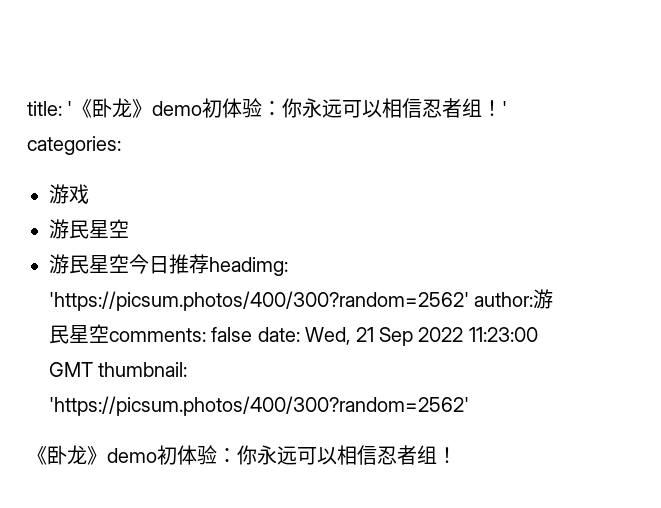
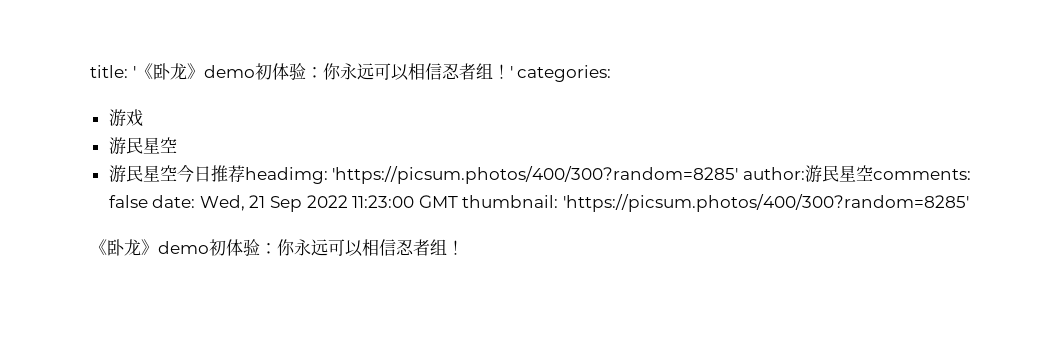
[49,291,469,311] 'https://picsum.photos/400/300?random=2562' -> [332,166,739,184] 'https://picsum.photos/400/300?random=8285'
[49,396,469,416] 'https://picsum.photos/400/300?random=2562' -> [563,194,970,212] 'https://picsum.photos/400/300?random=8285'

